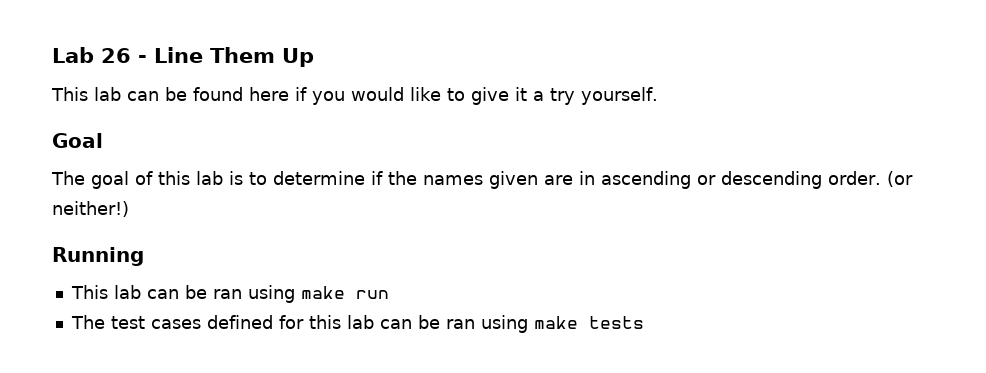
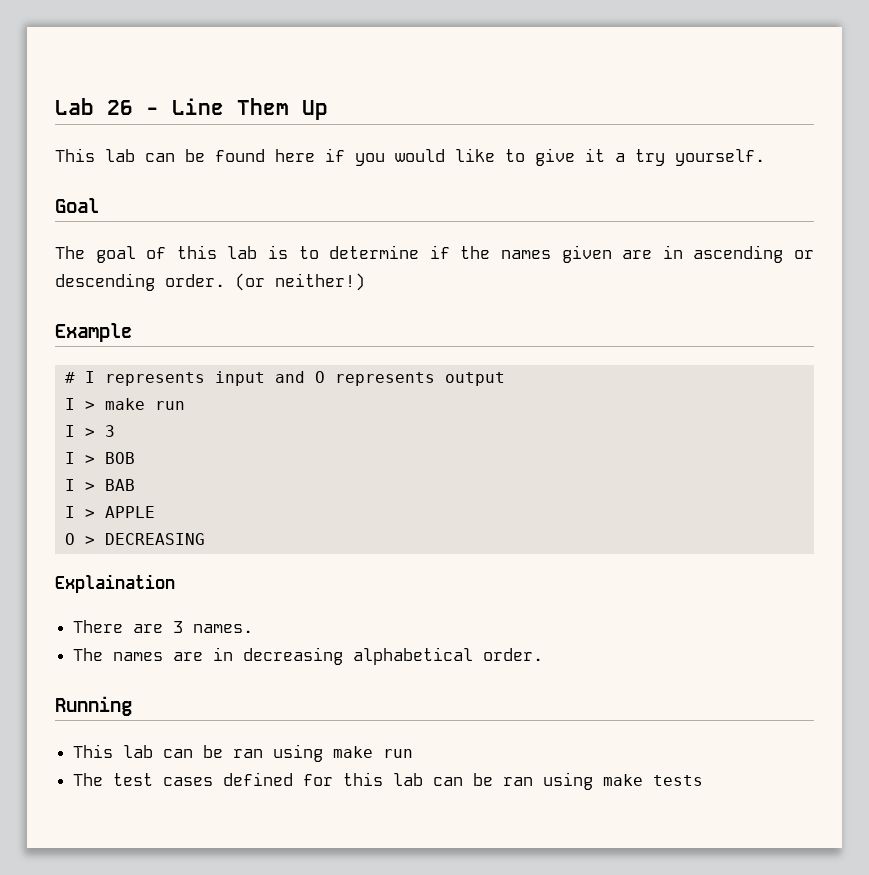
(129, 209) none -> [55,323,132,342] [64,371,505,386] [64,398,185,410] [64,425,115,437] [64,452,135,464] [64,479,135,491] [64,506,155,518] [64,533,205,545] [55,574,175,593] [73,620,254,633] [73,647,544,665] // Example // # I represents input and O represents output // I > make run // I > 3 // I > BOB // I > BAB // I > APPLE // O > DECREASING // Explaination // There are 3 names. // The names are in decreasing alphabetical order.

